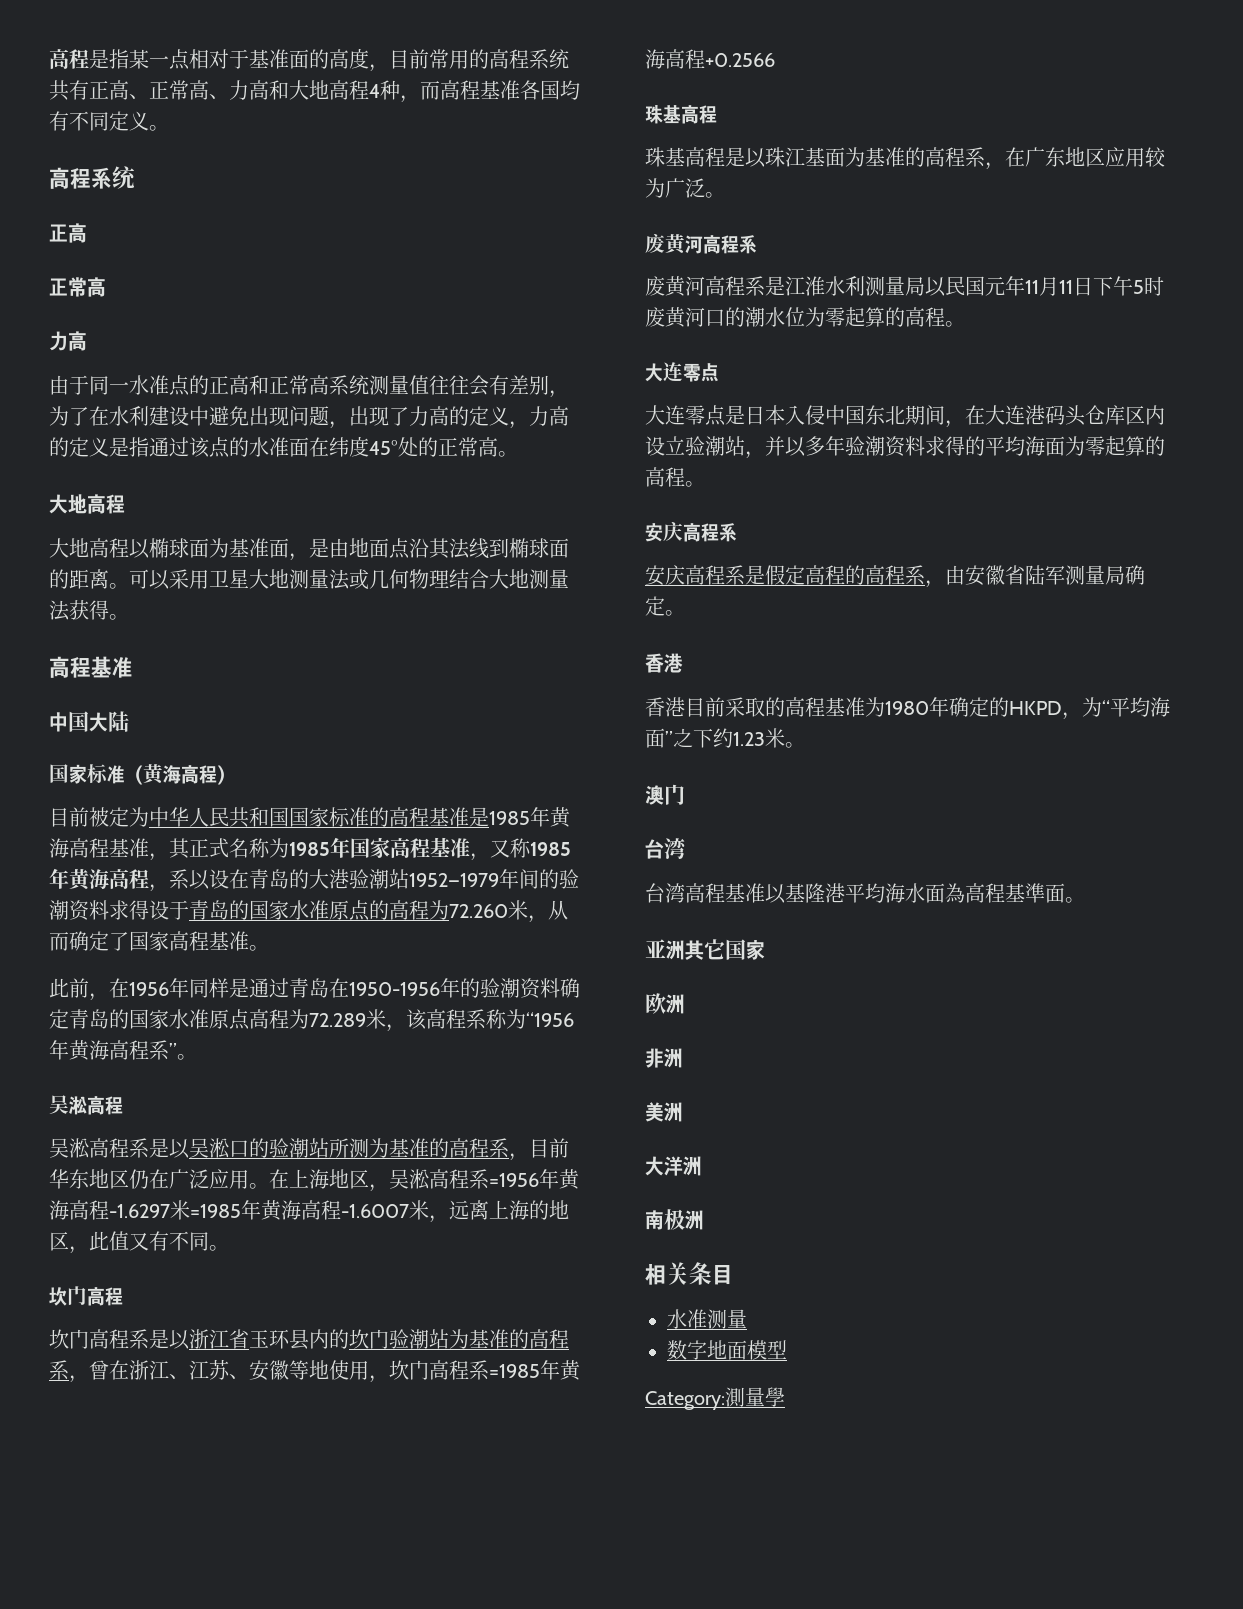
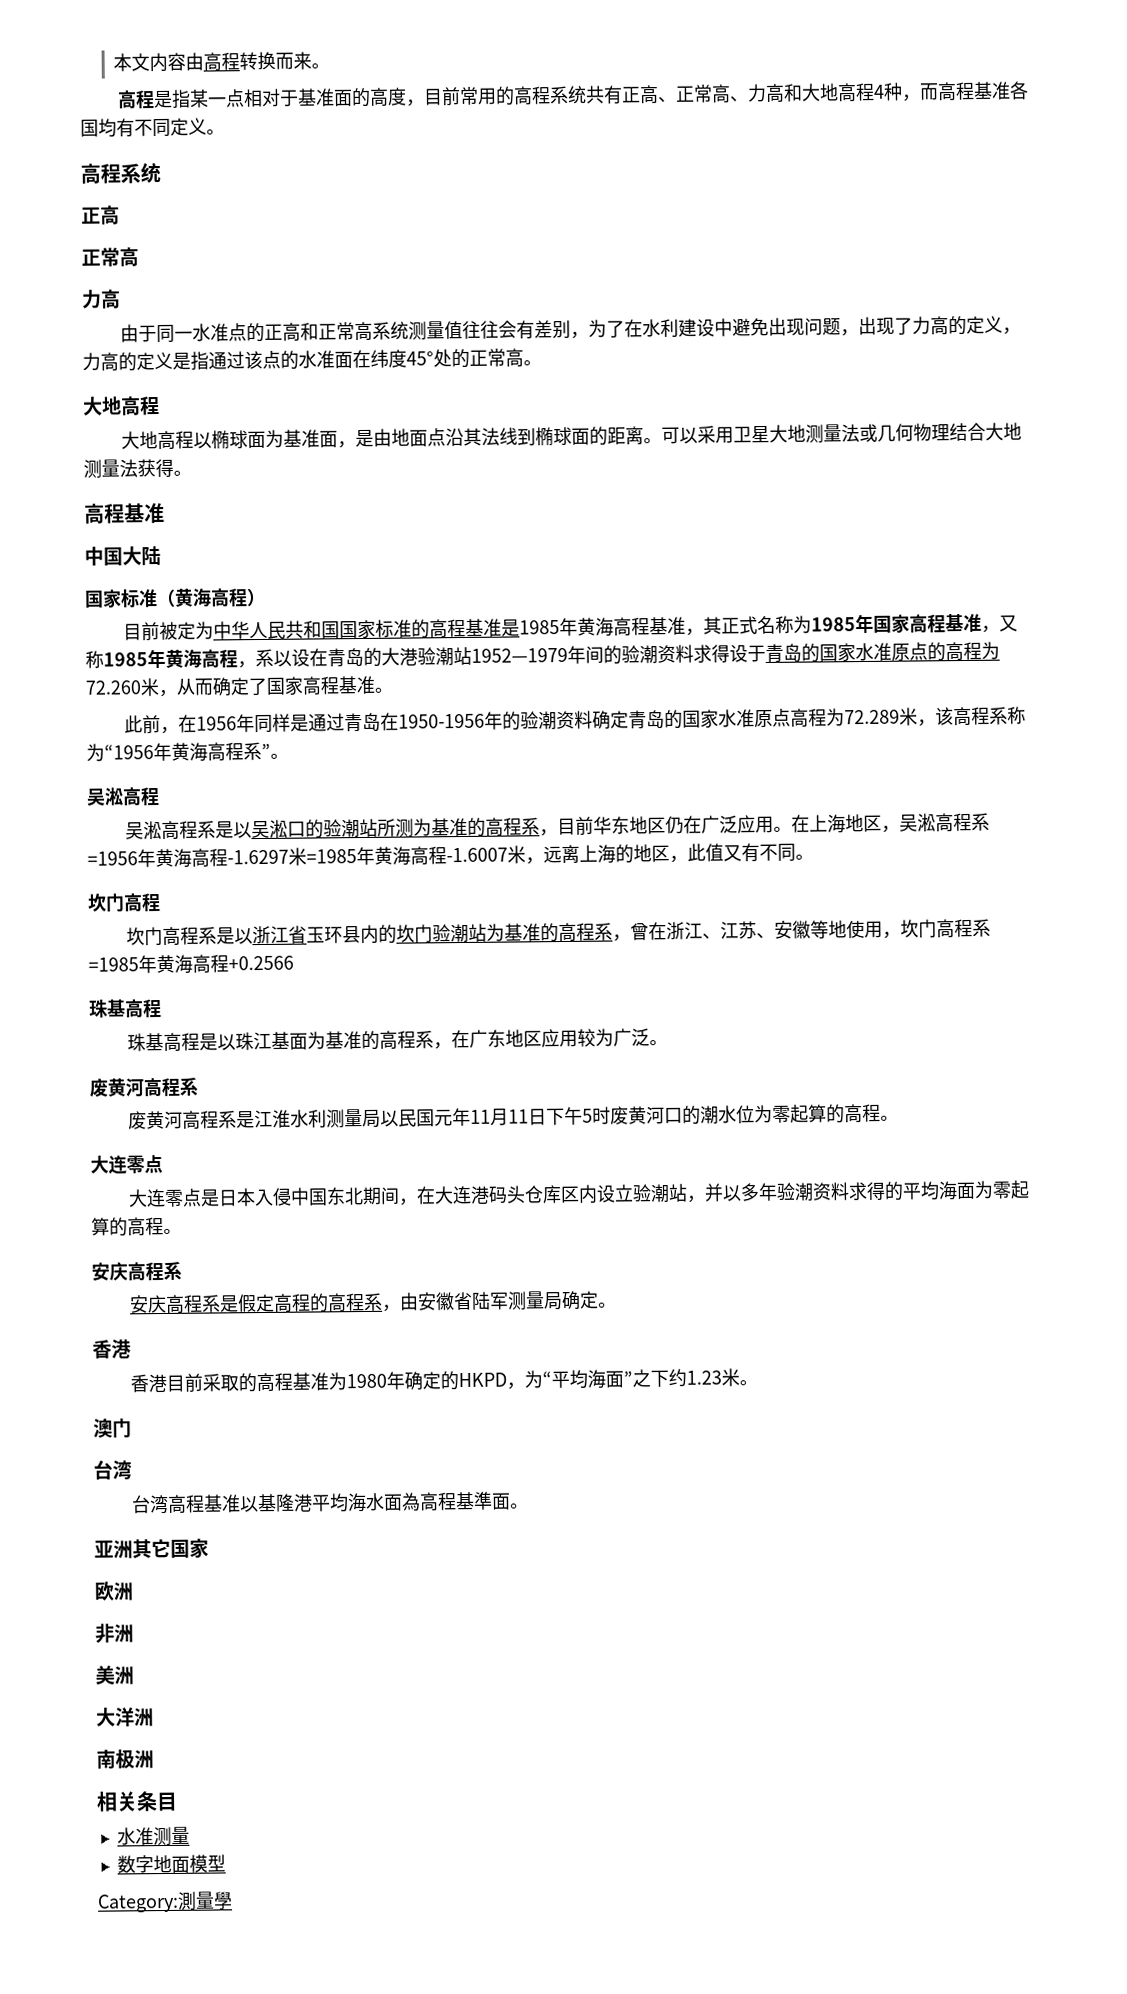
(49, 59) none -> [113,51,331,73] 本文内容由高程转换而来。 //

